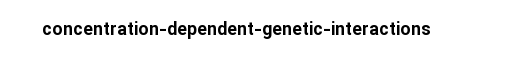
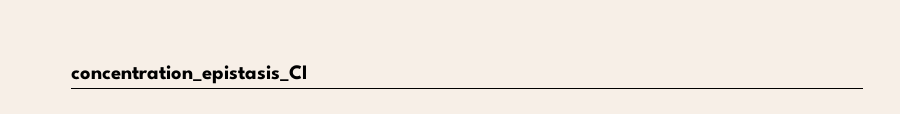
[42,21,431,39] concentration-dependent-genetic-interactions -> [71,65,308,84] concentration_epistasis_CI

